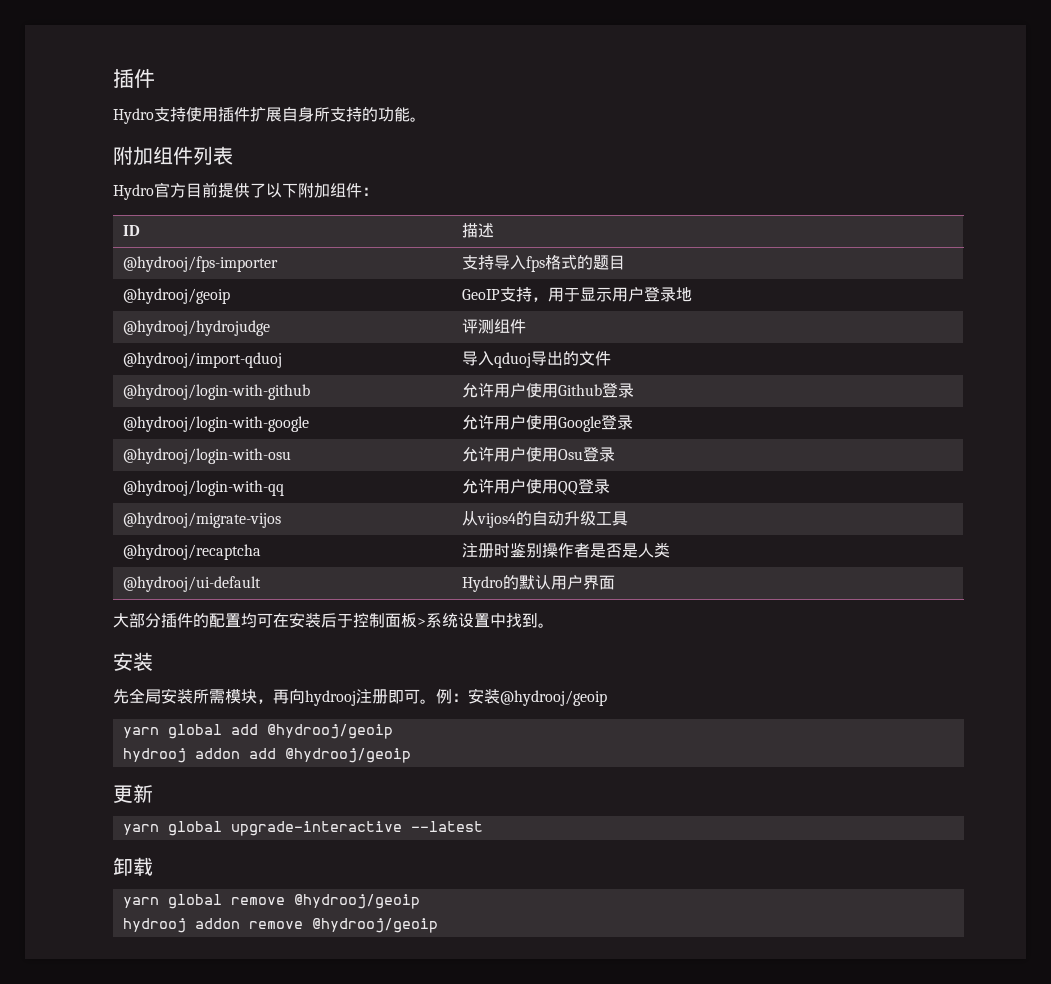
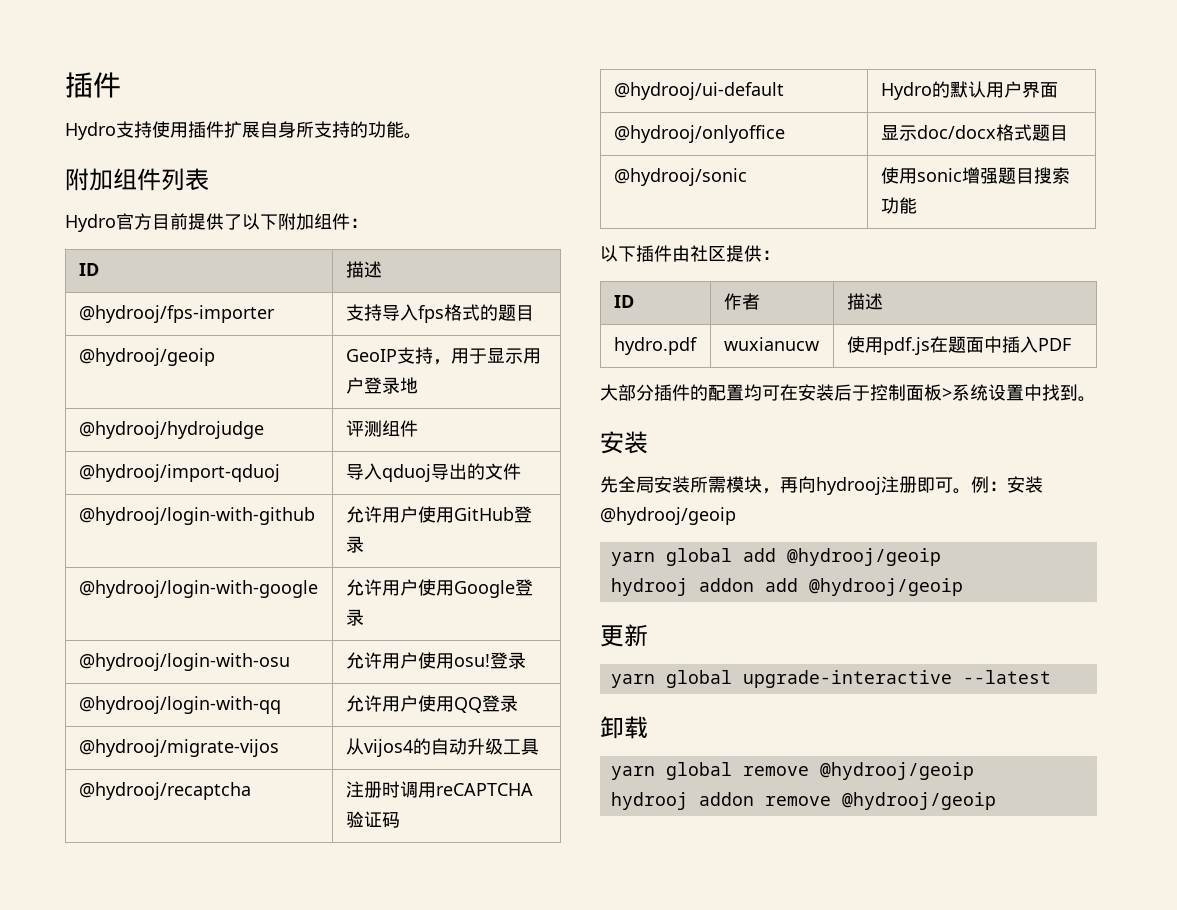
[558,384,603,396] Github -> [453,507,514,521] GitHub
[558,449,584,460] Osu -> [453,654,490,667] osu!
[510,542,671,558] 鉴别操作者是否是人类 -> [399,781,533,798] [345,811,400,828] 调用reCAPTCHA验证码
(616, 582) none -> [613,125,785,143] [880,124,1068,141] [613,168,747,186] [880,167,1070,184] [880,197,917,214] [600,245,780,262] [613,295,634,308] [723,293,760,310] [846,293,883,310] [613,337,697,355] [723,337,819,351] [846,336,1071,355] // @hydrooj/onlyoffice | 显示doc/docx格式题目 // @hydrooj/sonic | 使用sonic增强题目搜索功能 // 以下插件由社区提供： // ID | 作者 | 描述 // hydro.pdf | wuxianucw | 使用pdf.js在题面中插入PDF

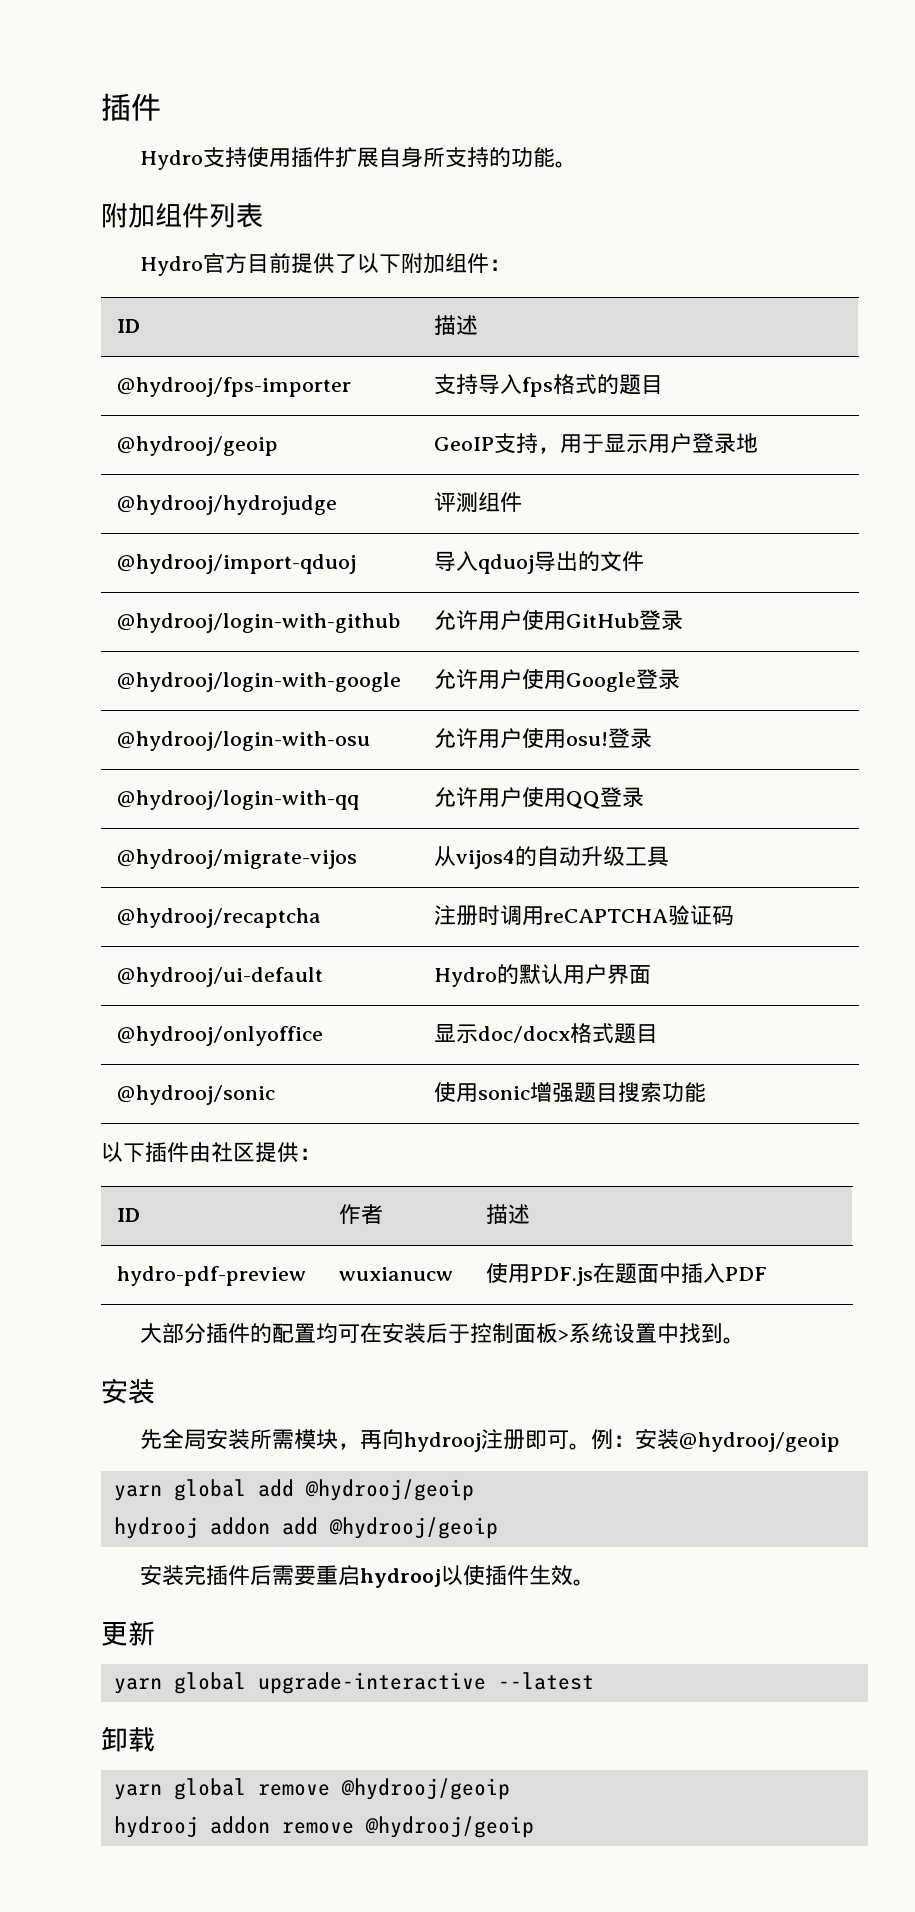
[613,337,697,355] hydro.pdf -> [117,1266,307,1286] hydro-pdf-preview
[882,337,930,355] pdf.js -> [530,1267,594,1286] PDF.js
(963, 587) none -> [140,1564,596,1588] // 安装完插件后需要重启hydrooj以使插件生效。

